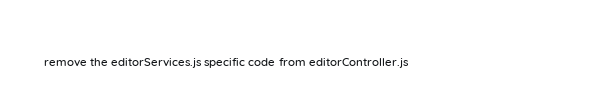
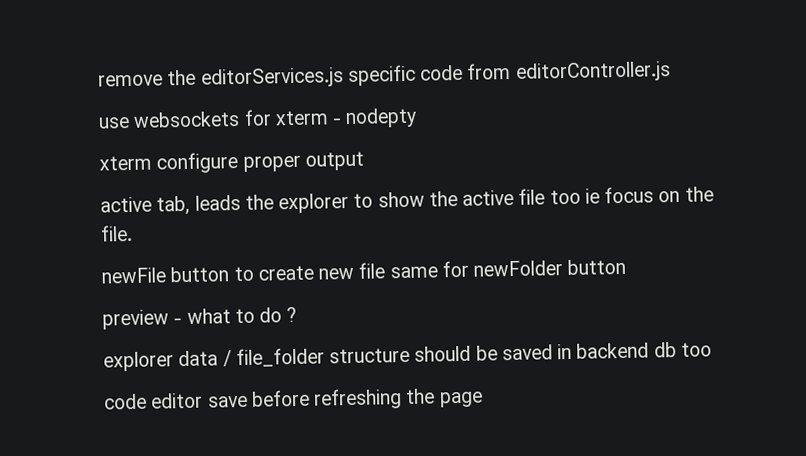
(409, 63) none -> [98,107,418,129] [99,151,364,174] [100,186,714,216] [100,224,133,242] [101,258,627,284] [102,306,298,330] [103,342,712,372] [104,388,483,410] // use websockets for xterm - nodepty // xterm configure proper output // active tab, leads the explorer to show the active file too ie focus on the file. // newFile button to create new file same for newFolder button // preview - what to do ? // explorer data / file_folder structure should be saved in backend db too // code editor save before refreshing the page

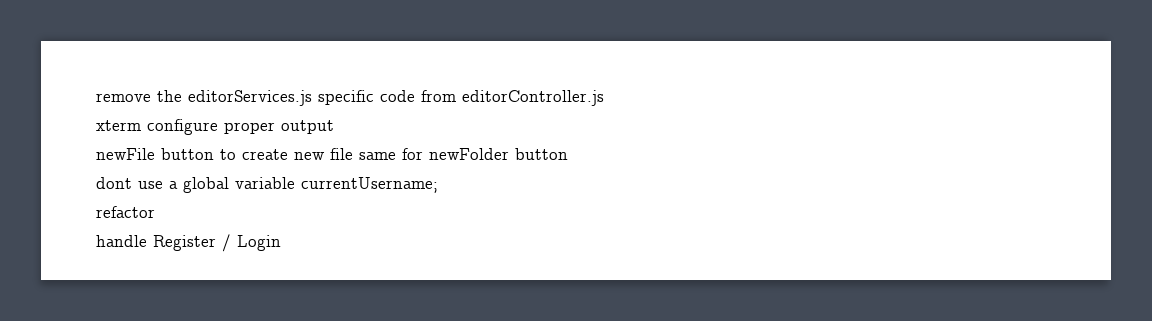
[98,107,418,129] [99,151,364,174] [100,186,714,216] [100,224,133,242] use websockets for xterm - nodepty // xterm configure proper output // active tab, leads the explorer to show the active file too ie focus on the file. -> [96,119,334,135] xterm configure proper output
[102,306,298,330] [103,342,712,372] [104,388,483,410] preview - what to do ? // explorer data / file_folder structure should be saved in backend db too // code editor save before refreshing the page -> [96,177,438,193] [96,206,155,218] [96,234,281,252] dont use a global variable currentUsername; // refactor // handle Register / Login

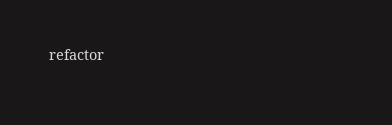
[96,90,604,106] [96,119,334,135] [96,148,568,160] [96,177,438,193] [96,206,155,218] [96,234,281,252] remove the editorServices.js specific code from editorController.js // xterm configure proper output // newFile button to create new file same for newFolder button // dont use a global variable currentUsername; // refactor // handle Register / Login -> [49,49,104,60] refactor

